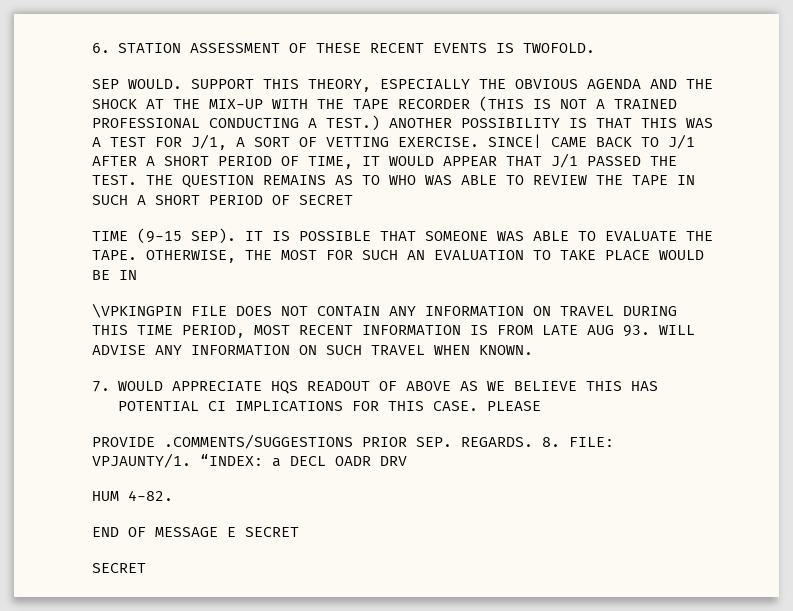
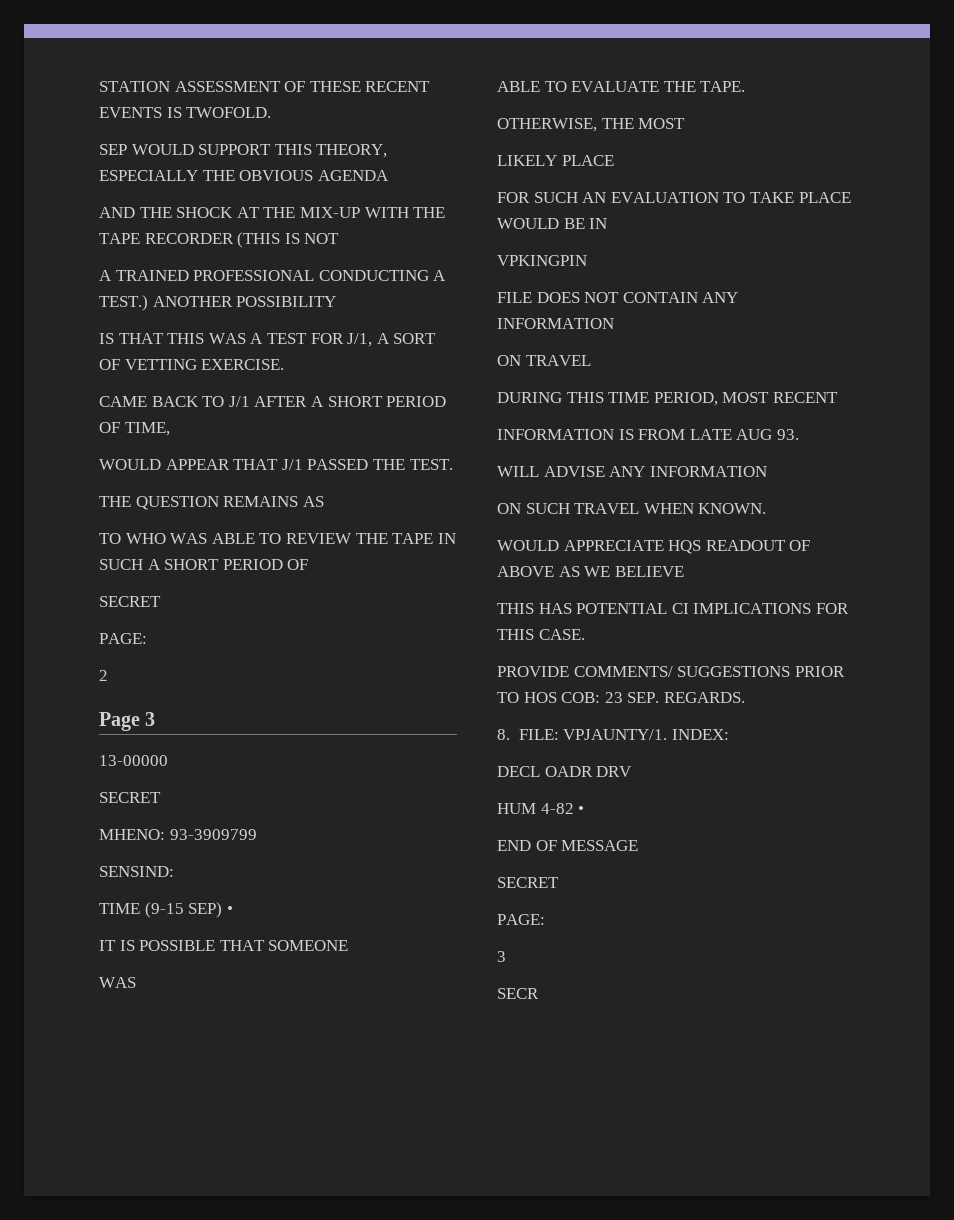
[92,43,110,53] 6. -> (99, 86) none
[128,79,182,89] WOULD. -> [131,144,194,155] WOULD
(641, 84) none -> (389, 175) //
(587, 104) none -> (340, 238) //
(560, 123) none -> (337, 301) //
[488,134,542,148] SINCE| -> (285, 364) //
[362,156,380,166] IT -> (170, 429) //
(137, 180) none -> (453, 464) //
(353, 180) none -> (324, 501) //
[299,195,353,205] SECRET -> [99,596,161,607] [99,633,147,644] [99,670,108,681] [99,712,156,731] [99,755,168,766] [99,792,161,803] [99,829,257,840] [99,866,174,877] // SECRET // PAGE: // 2 // Page 3 // 13-00000 // SECRET // MHENO: 93-3909799 // SENSIND:
[191,228,236,244] SEP). -> [188,902,233,918] SEP) • //
[497,231,524,241] WAS -> [99,977,136,988] // WAS //
(137, 255) none -> (746, 86) //
(317, 255) none -> [497,155,614,166] // LIKELY PLACE //
[92,303,182,318] \VPKINGPIN -> [497,255,587,266] VPKINGPIN //
(524, 311) none -> (614, 323) //
(614, 311) none -> (591, 360) //
(353, 330) none -> (838, 397) //
(650, 331) none -> (799, 434) //
(290, 350) none -> (767, 471) //
[92,381,110,392] 7. -> (767, 508) none
(577, 386) none -> (684, 571) //
[486,401,541,411] PLEASE -> (585, 634) none
[164,434,407,449] .COMMENTS/SUGGESTIONS PRIOR -> [573,666,845,677] [497,692,623,703] COMMENTS/ SUGGESTIONS PRIOR TO HOS COB: 23
(533, 442) none -> (745, 697) //
[200,454,281,467] “INDEX: a -> [671,729,729,740] INDEX: //
[128,490,173,501] 4-82. -> [540,803,585,814] 4-82 •
[227,527,299,537] [92,563,146,573] E SECRET // SECRET -> [497,877,559,888] [497,914,545,925] [497,951,506,962] [497,988,539,999] // SECRET // PAGE: // 3 // SECR

